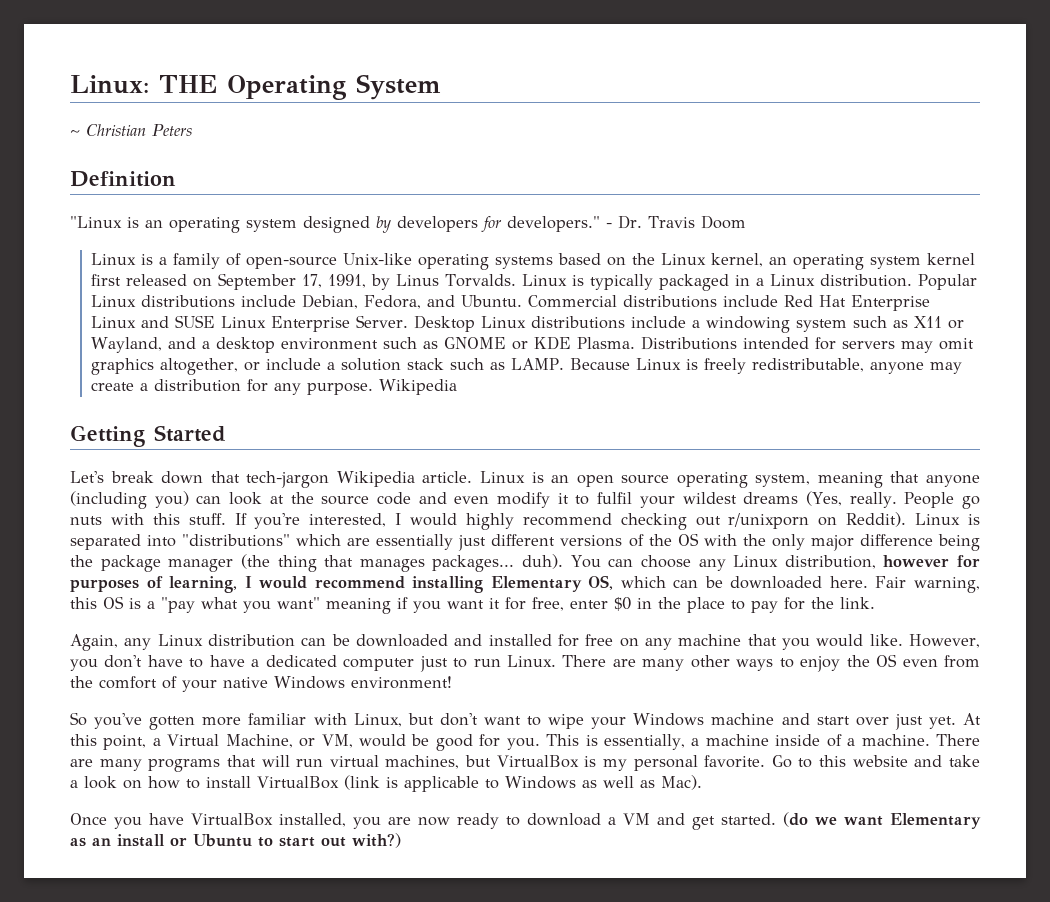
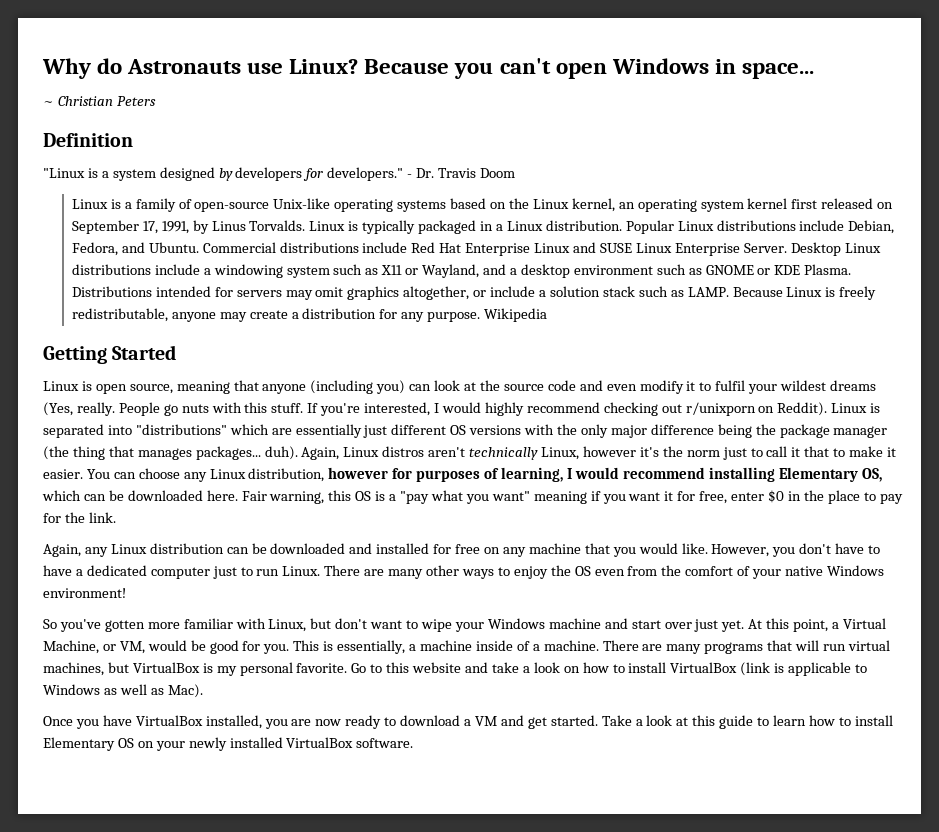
[70,74,441,100] Linux: THE Operating System -> [42,58,814,79] Why do Astronauts use Linux? Because you can't open Windows in space...
[145,217,240,233] an operating -> [101,171,109,178] a
[70,471,811,488] Let's break down that tech-jargon Wikipedia article. Linux is an open source operating system, -> [43,381,173,394] Linux is open source,
[560,533,699,547] versions of the OS -> [450,425,522,435] OS versions
(564, 561) none -> [301,446,897,460] [43,469,83,479] Again, Linux distros aren't technically Linux, however it's the norm just to call it that to make it easier.
[782,812,981,829] [70,833,401,848] (do we want Elementary as an install or Ubuntu to start out with?) -> [601,715,893,729] [43,737,414,751] Take a look at this guide to learn how to install Elementary OS on your newly installed VirtualBox software.

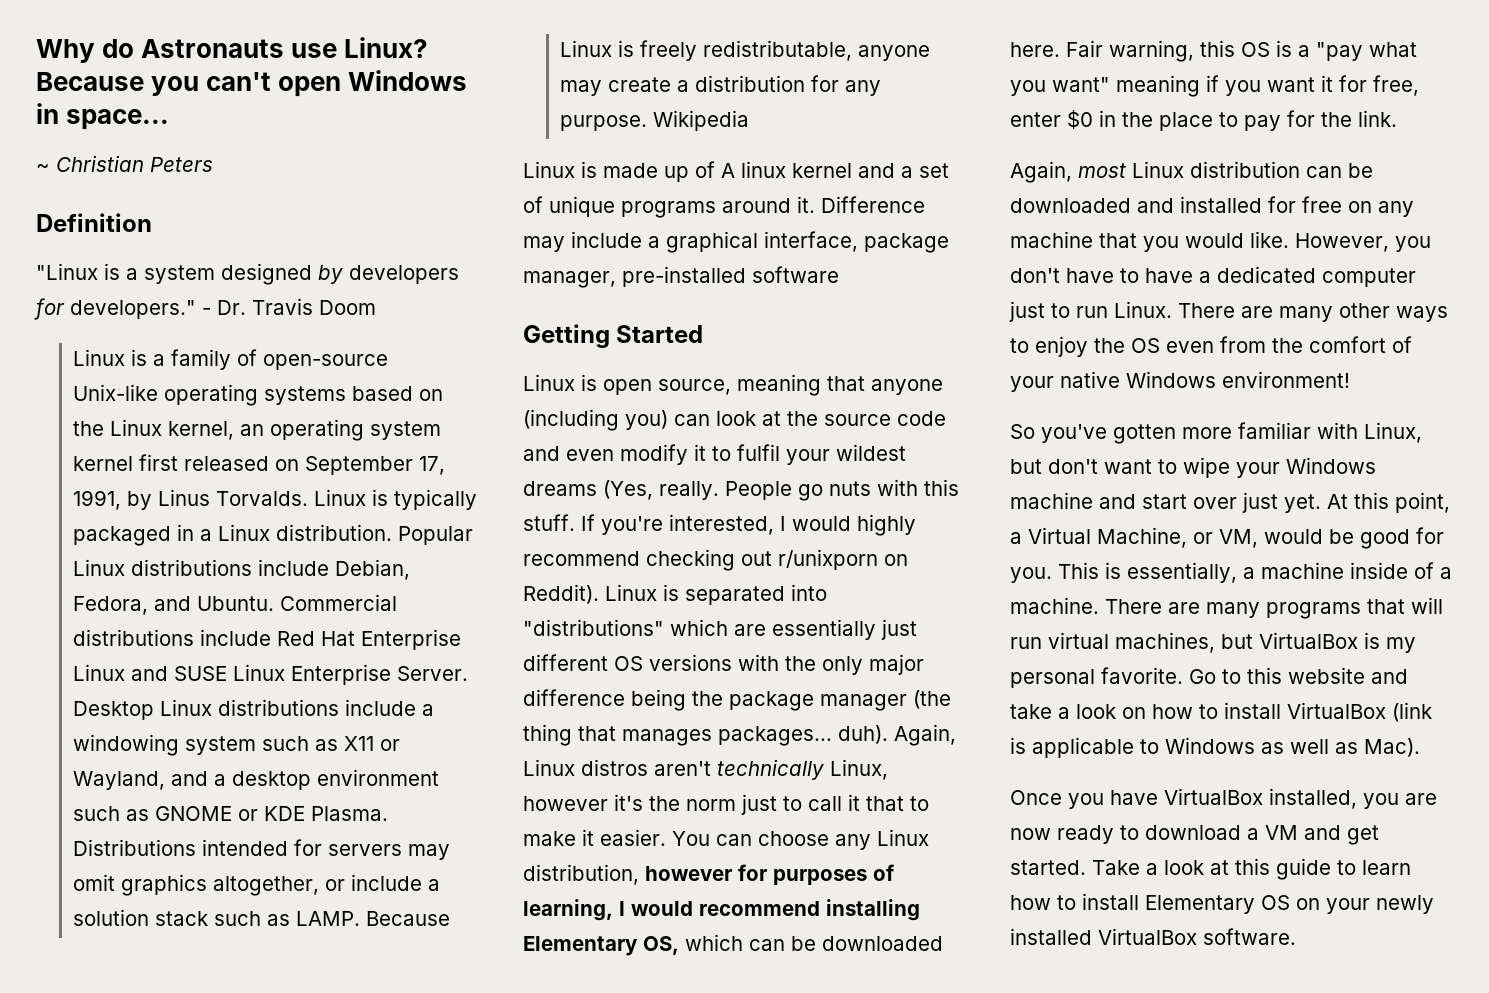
(548, 315) none -> [523,161,949,182] [523,196,925,218] [523,231,949,253] [523,266,839,288] // Linux is made up of A linux kernel and a set of unique programs around it. Difference may include a graphical interface, package manager, pre-installed software
[84,547,108,557] any -> [1078,163,1126,178] most

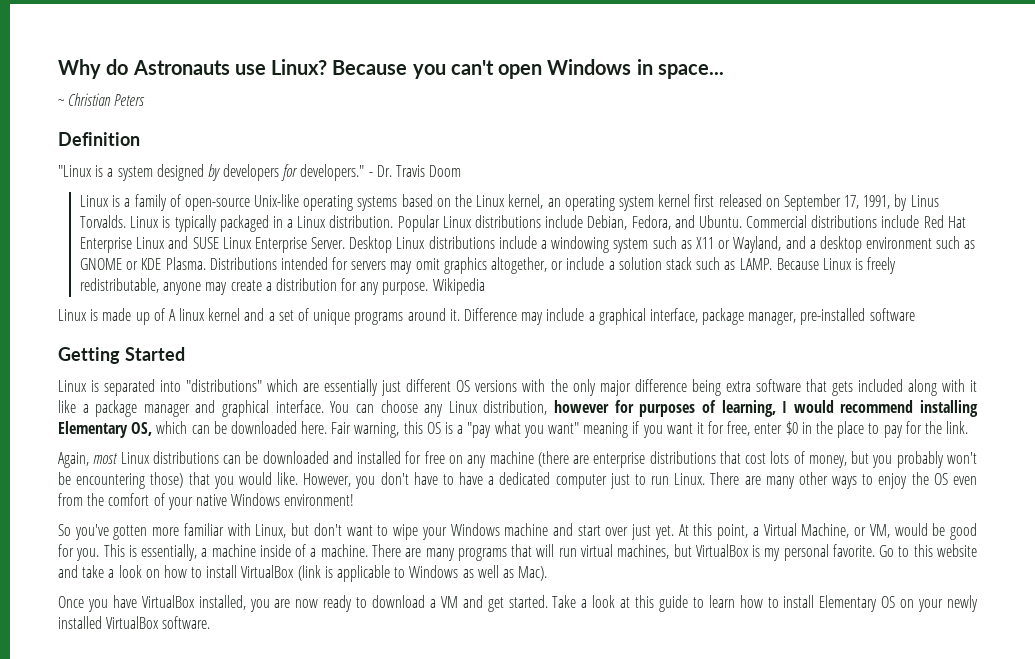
[603,374,943,396] [523,409,946,431] [523,444,906,465] [523,479,959,501] [523,514,916,536] [523,549,908,571] [523,584,679,604] open source, meaning that anyone (including you) can look at the source code and even modify it to fulfil your wildest dreams (Yes, really. People go nuts with this stuff. If you're interested, I would highly recommend checking out r/unixporn on Reddit). Linux is -> (100, 386) none
[692,690,951,711] [523,724,956,746] [523,759,888,780] [523,794,929,815] [523,829,666,846] the package manager (the thing that manages packages... duh). Again, Linux distros aren't technically Linux, however it's the norm just to call it that to make it easier. -> [725,379,977,396] [58,400,324,417] extra software that gets included along with it like a package manager and graphical interface.
[1190,161,1300,178] distribution -> [152,451,219,464] distributions
(1093, 239) none -> [537,451,977,468] [58,472,184,489] (there are enterprise distributions that cost lots of money, but you probably won't be encountering those)

